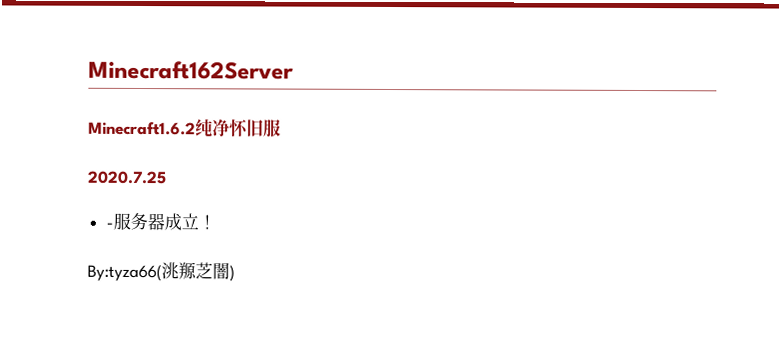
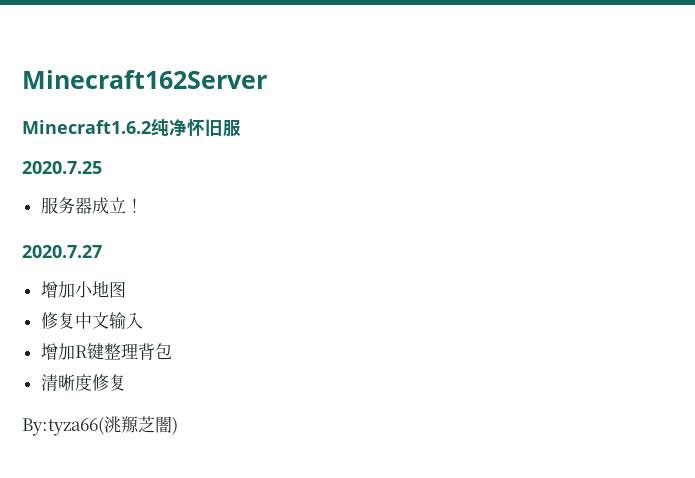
[105,222,114,228] - -> (102, 167) none
(216, 222) none -> [22,245,102,258] [40,281,126,298] [40,312,143,329] [40,343,172,361] [40,374,126,391] // 2020.7.27 // 增加小地图 // 修复中文输入 // 增加R键整理背包 // 清晰度修复

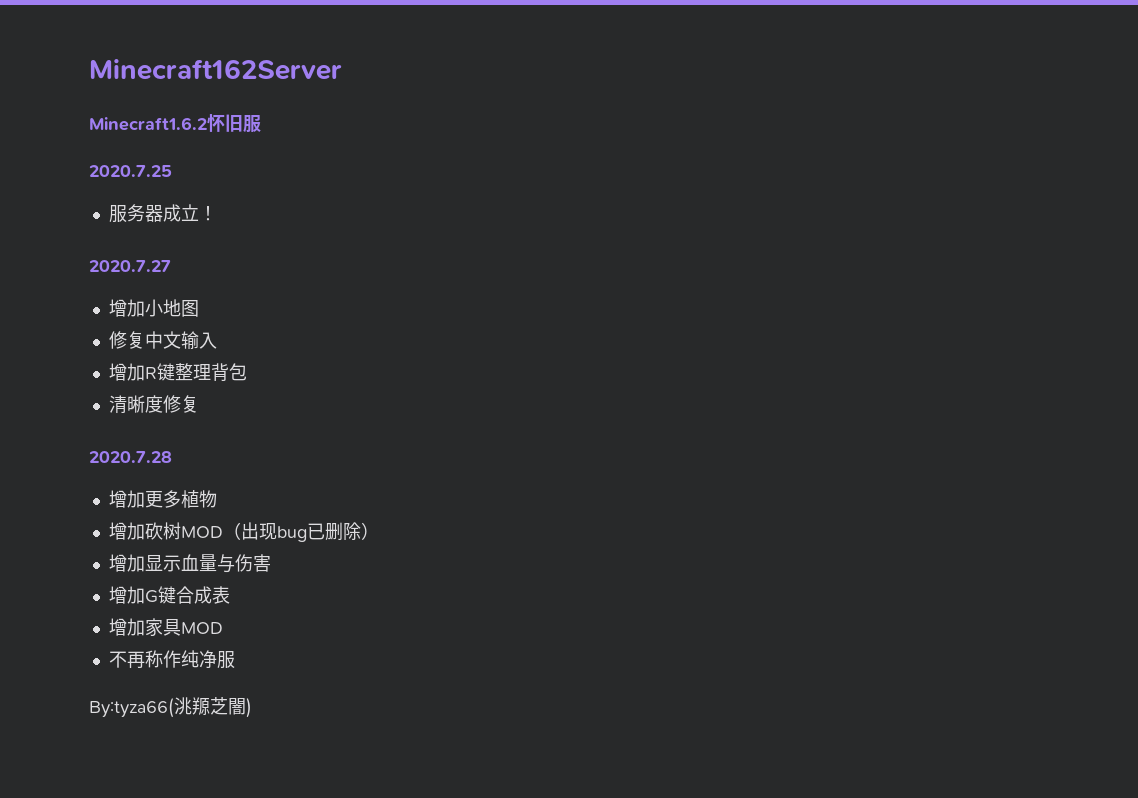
[151,118,187,136] 纯净 -> (207, 124) none
(126, 382) none -> [89,451,172,463] [108,489,217,508] [108,522,379,542] [108,554,271,573] [108,586,230,604] [108,618,223,637] [108,650,235,669] // 2020.7.28 // 增加更多植物 // 增加砍树MOD（出现bug已删除） // 增加显示血量与伤害 // 增加G键合成表 // 增加家具MOD // 不再称作纯净服

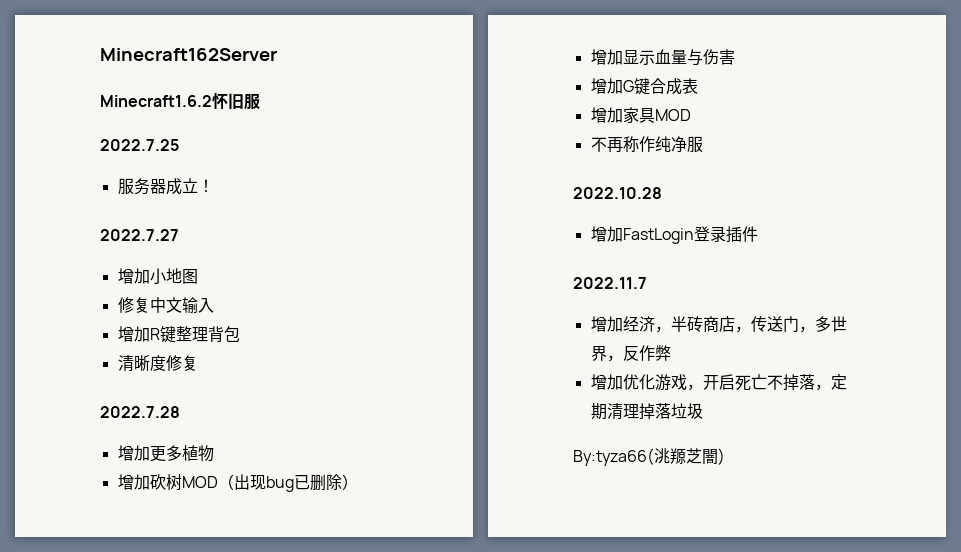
[89,165,172,177] 2020.7.25 -> [100,139,179,151] 2022.7.25
[89,260,171,272] 2020.7.27 -> [100,229,179,241] 2022.7.27
[89,451,172,463] 2020.7.28 -> [100,406,180,418] 2022.7.28
(235, 660) none -> [573,187,662,199] [590,226,758,244] [573,277,647,289] [590,316,847,333] [590,345,671,362] [590,374,847,391] [590,403,703,420] // 2022.10.28 // 增加FastLogin登录插件 // 2022.11.7 // 增加经济，半砖商店，传送门，多世界，反作弊 // 增加优化游戏，开启死亡不掉落，定期清理掉落垃圾

